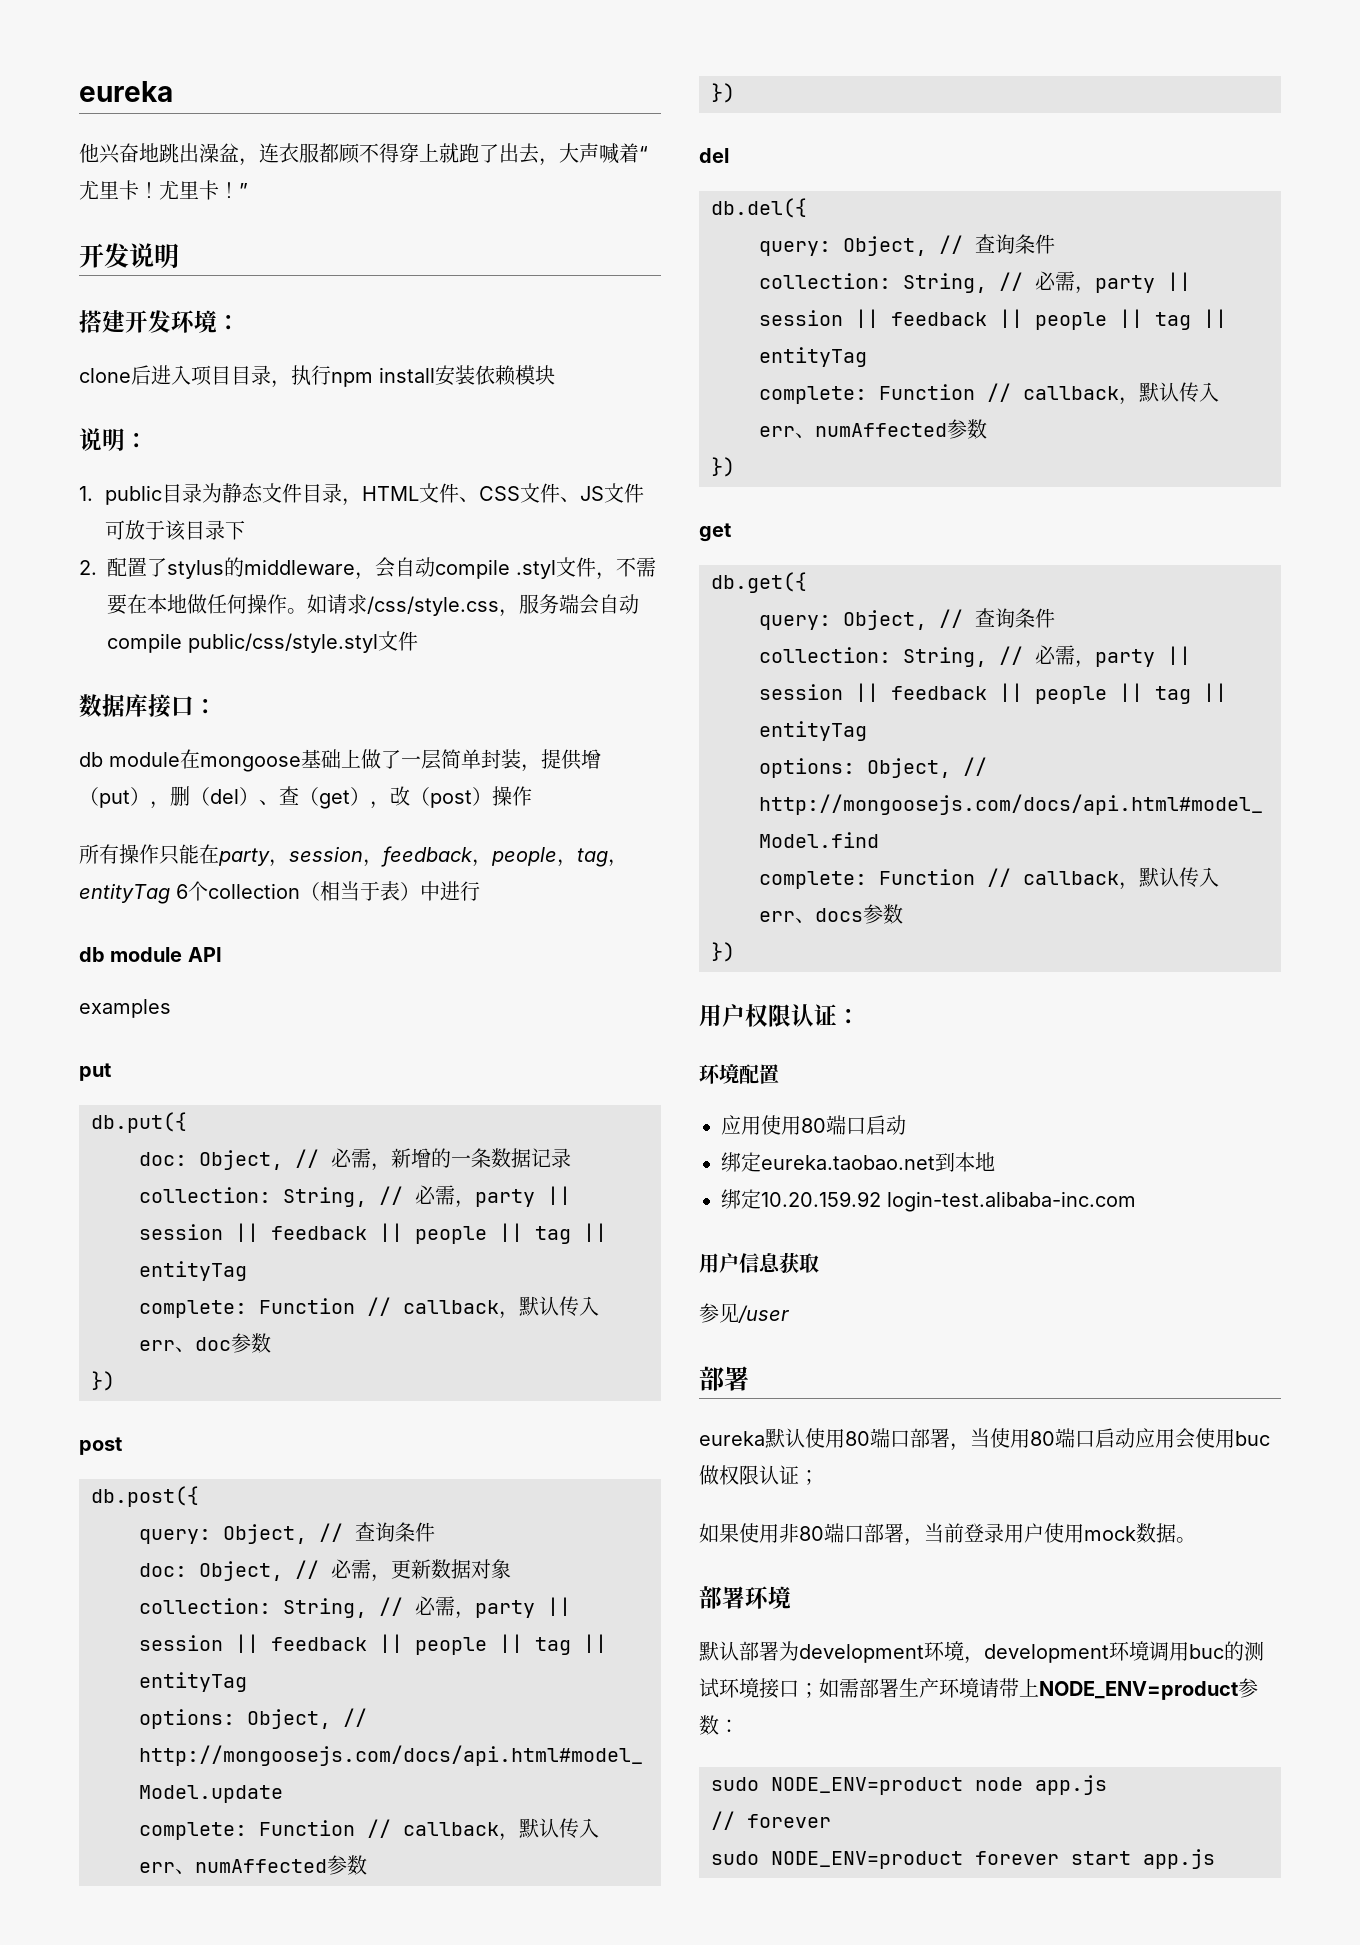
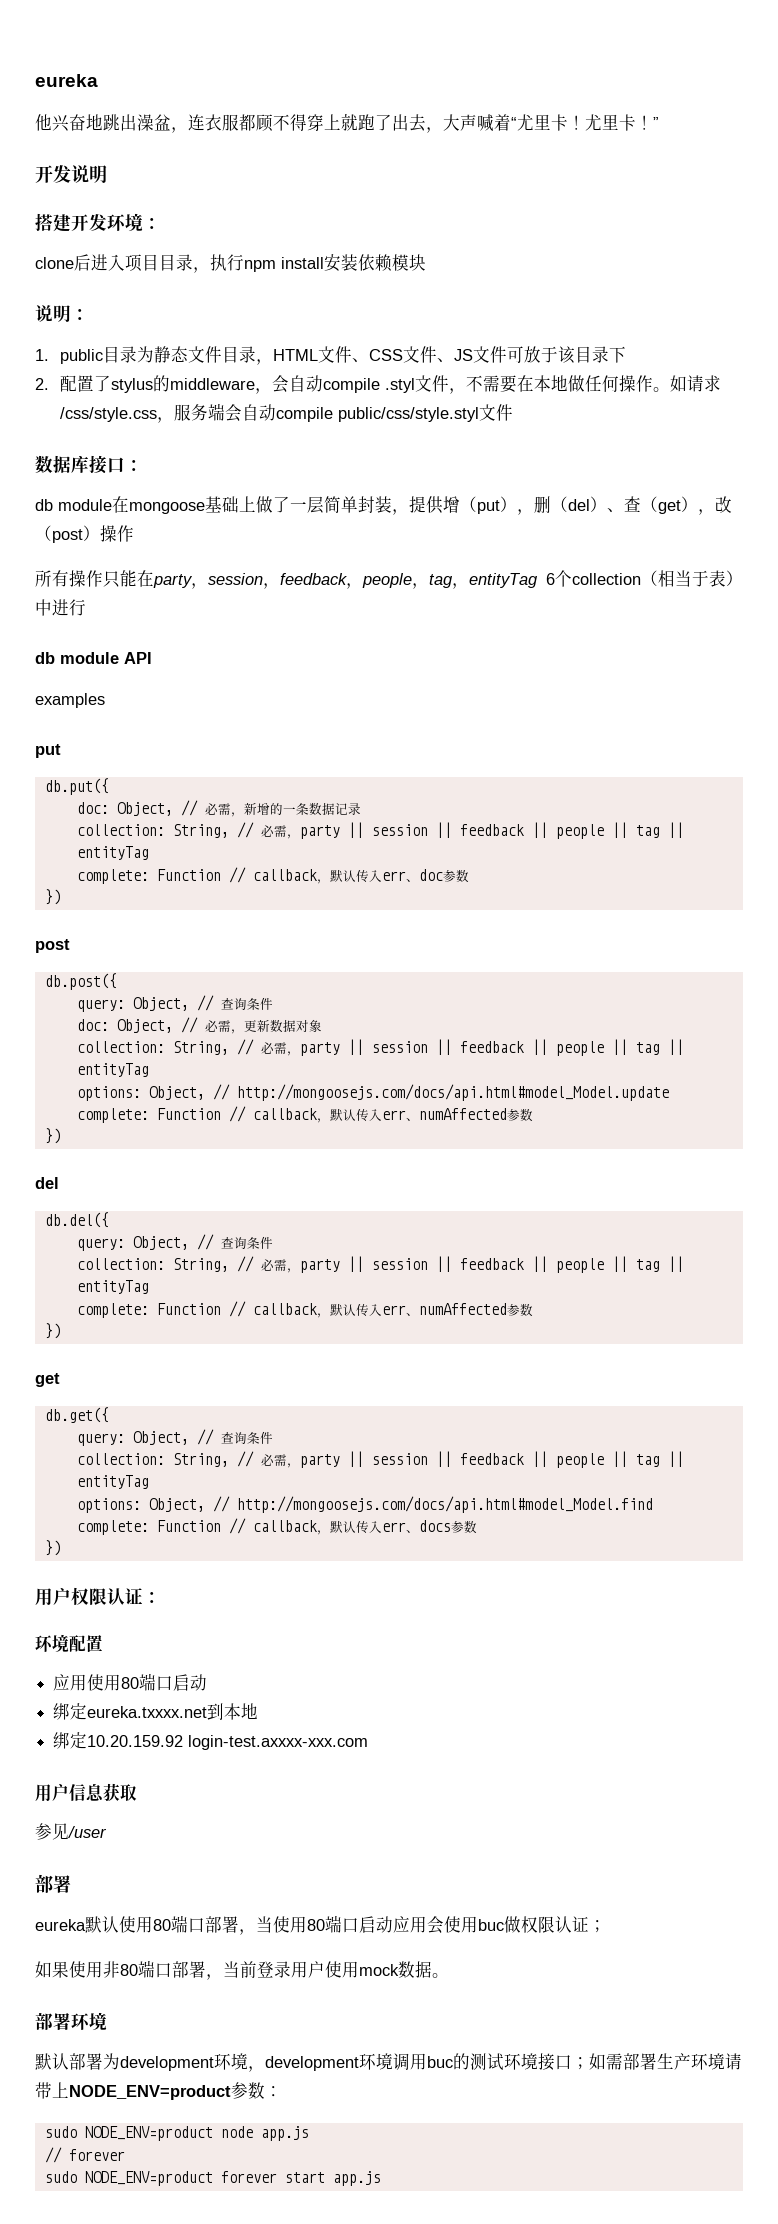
[761,1155,935,1170] eureka.taobao.net -> [87,1706,208,1718] eureka.txxxx.net
[887,1191,1136,1212] login-test.alibaba-inc.com -> [188,1735,369,1750] login-test.axxxx-xxx.com

